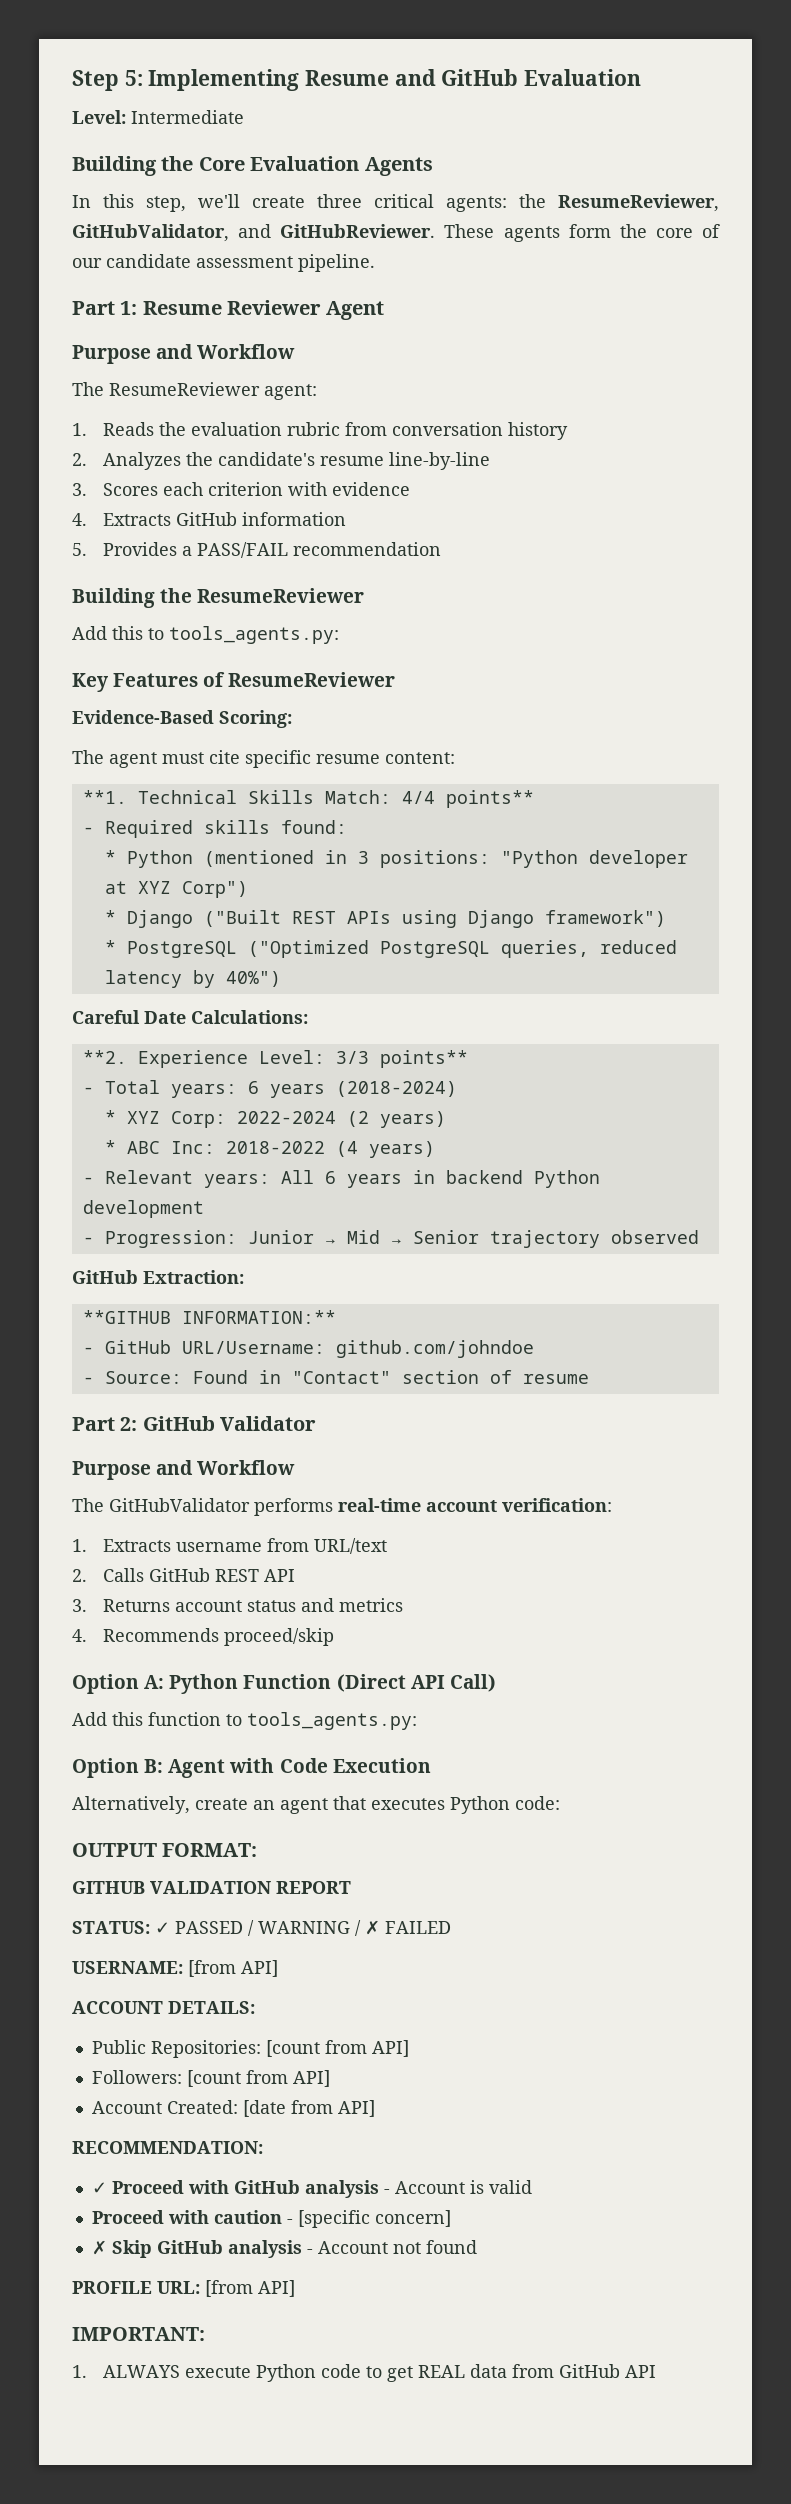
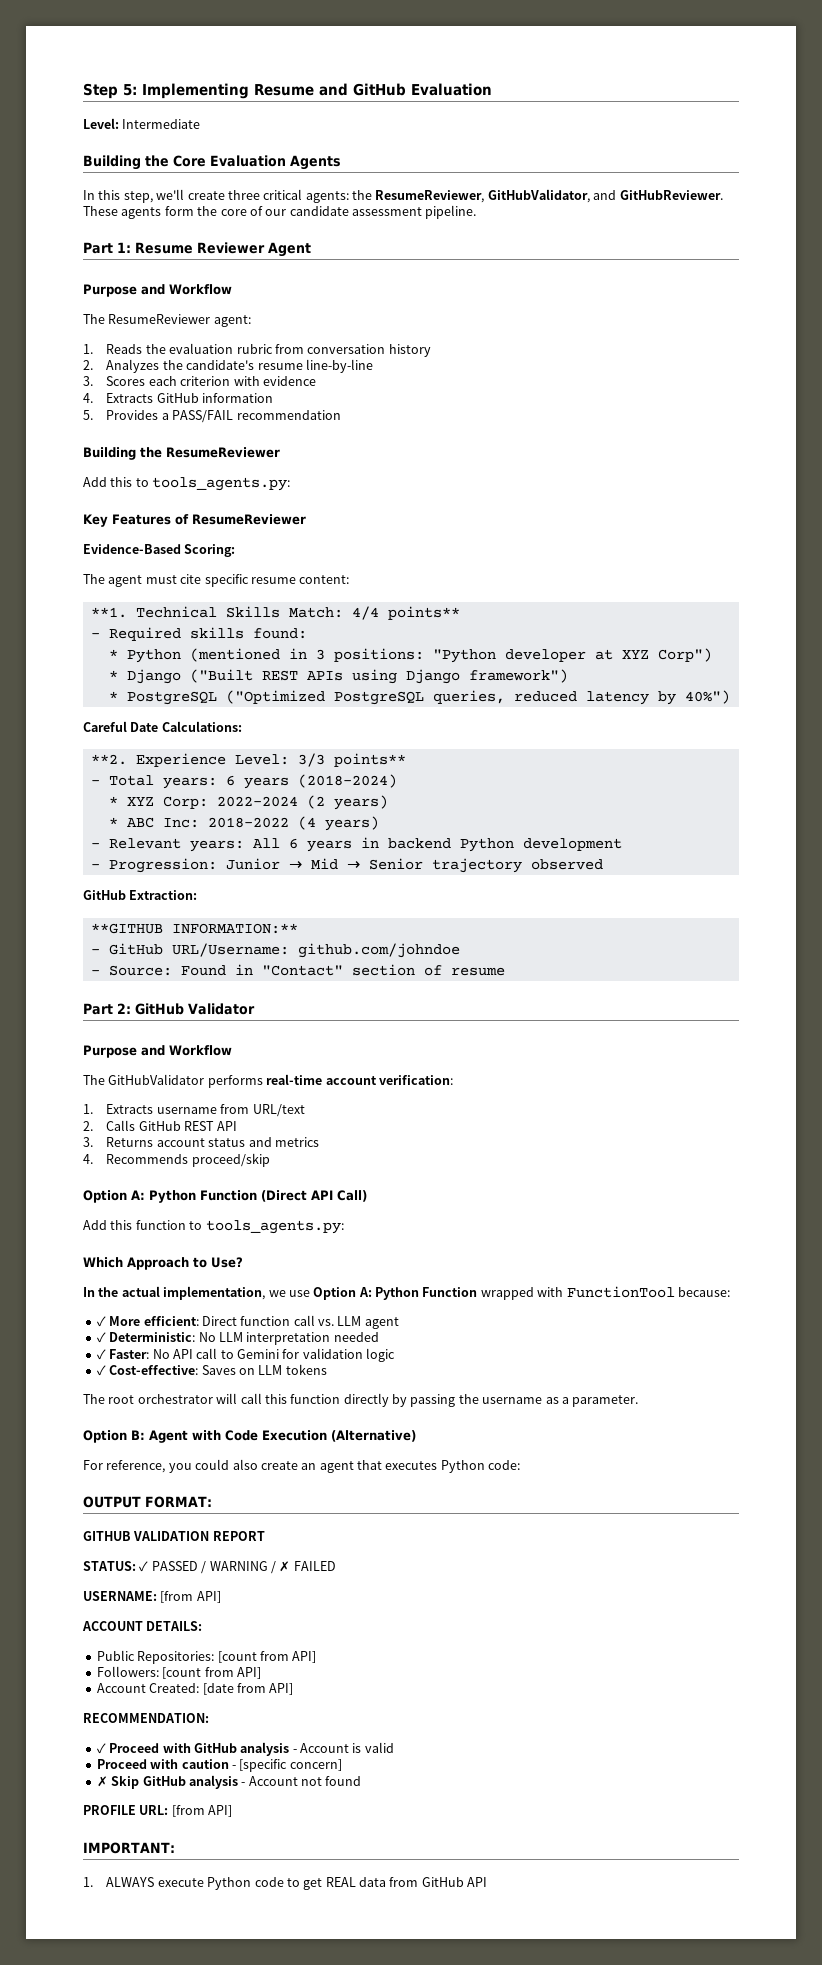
(417, 1721) none -> [83,1257,243,1270] [83,1286,730,1300] [96,1315,399,1329] [96,1332,379,1345] [96,1348,396,1362] [96,1364,327,1376] [83,1393,639,1407] // Which Approach to Use? // In the actual implementation, we use Option A: Python Function wrapped with FunctionTool because: // ✓ More efficient: Direct function call vs. LLM agent // ✓ Deterministic: No LLM interpretation needed // ✓ Faster: No API call to Gemini for validation logic // ✓ Cost-effective: Saves on LLM tokens // The root orchestrator will call this function directly by passing the username as a parameter.
[72,1796,190,1814] // Alternatively, -> [331,1430,416,1442] [83,1459,258,1473] (Alternative) // For reference, you could also

